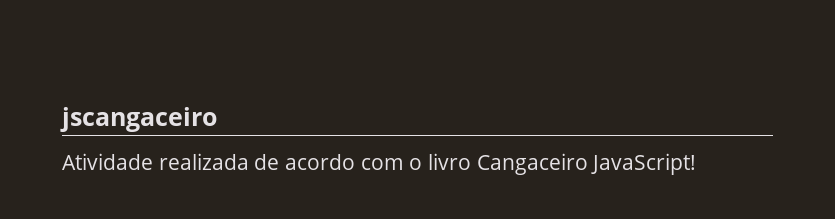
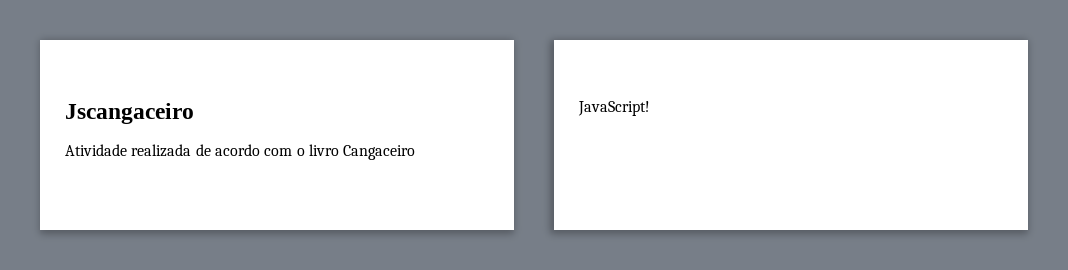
[60,107,217,132] jscangaceiro -> [65,103,194,124] Jscangaceiro

